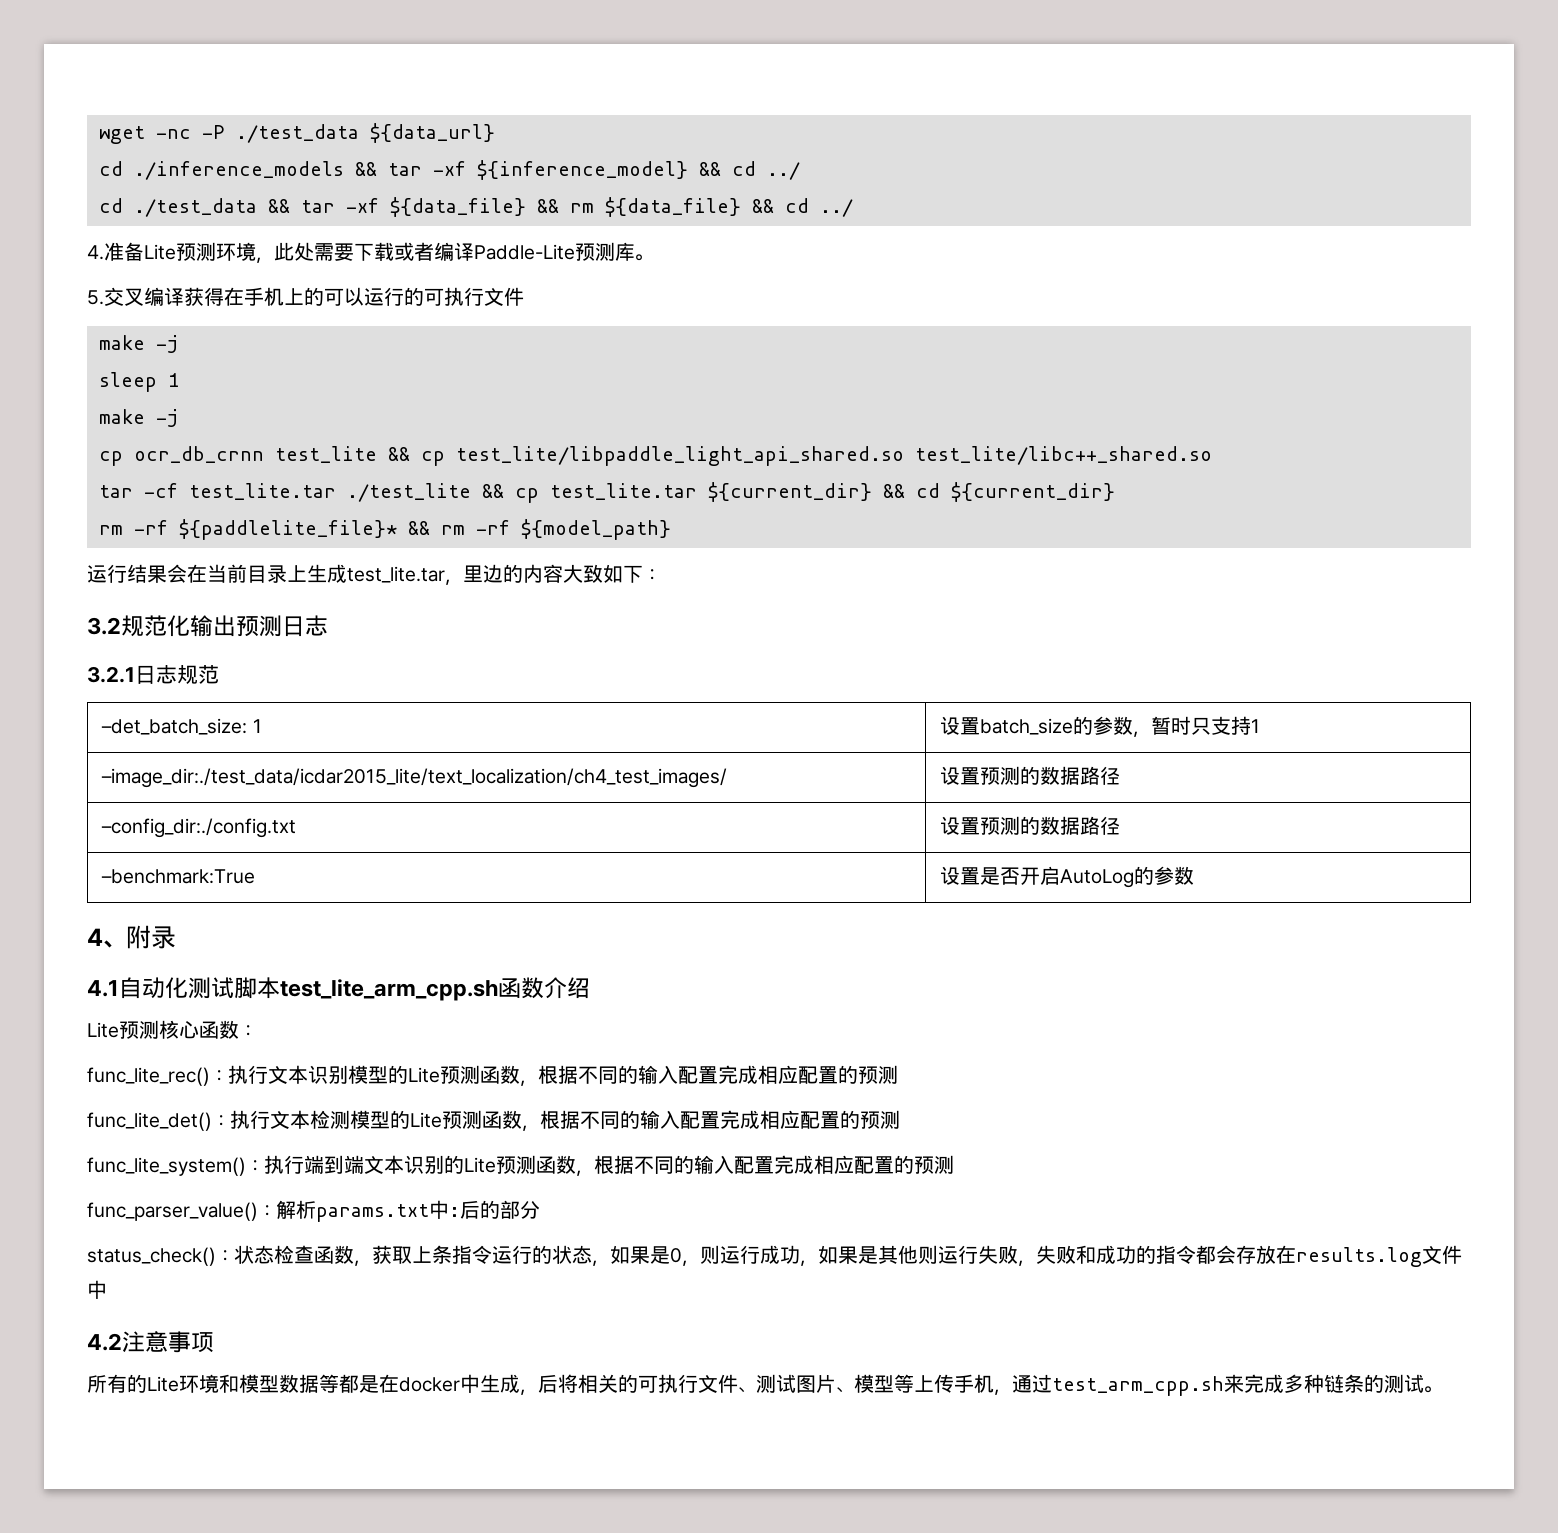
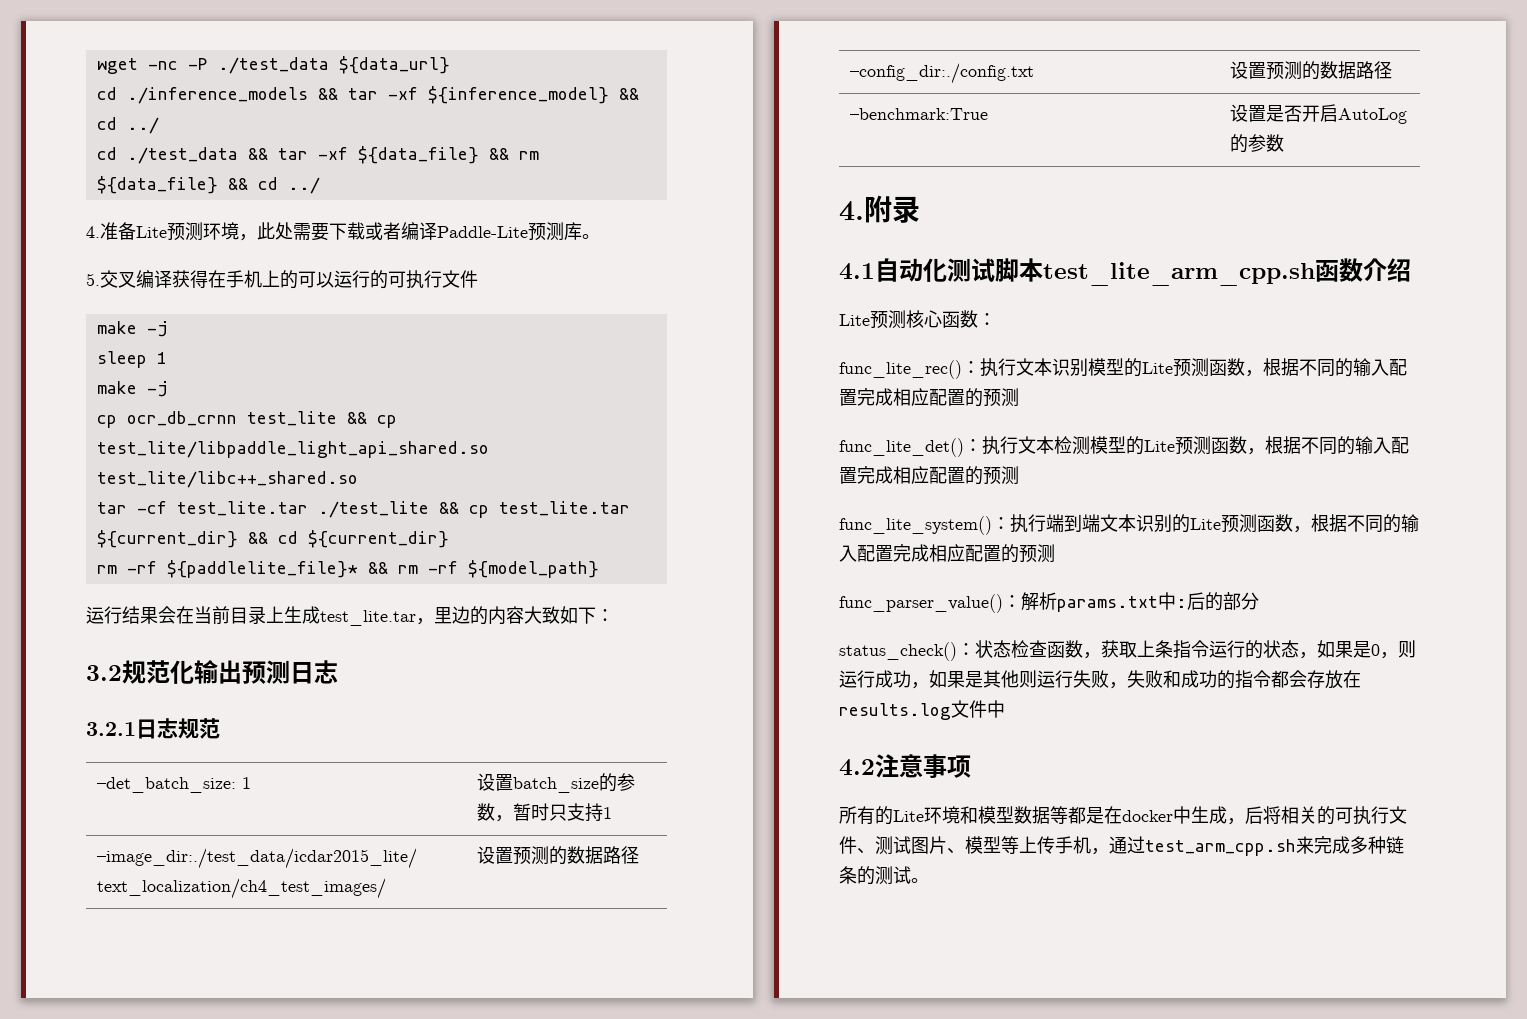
[87,928,126,948] 4、 -> [839,201,864,221] 4.

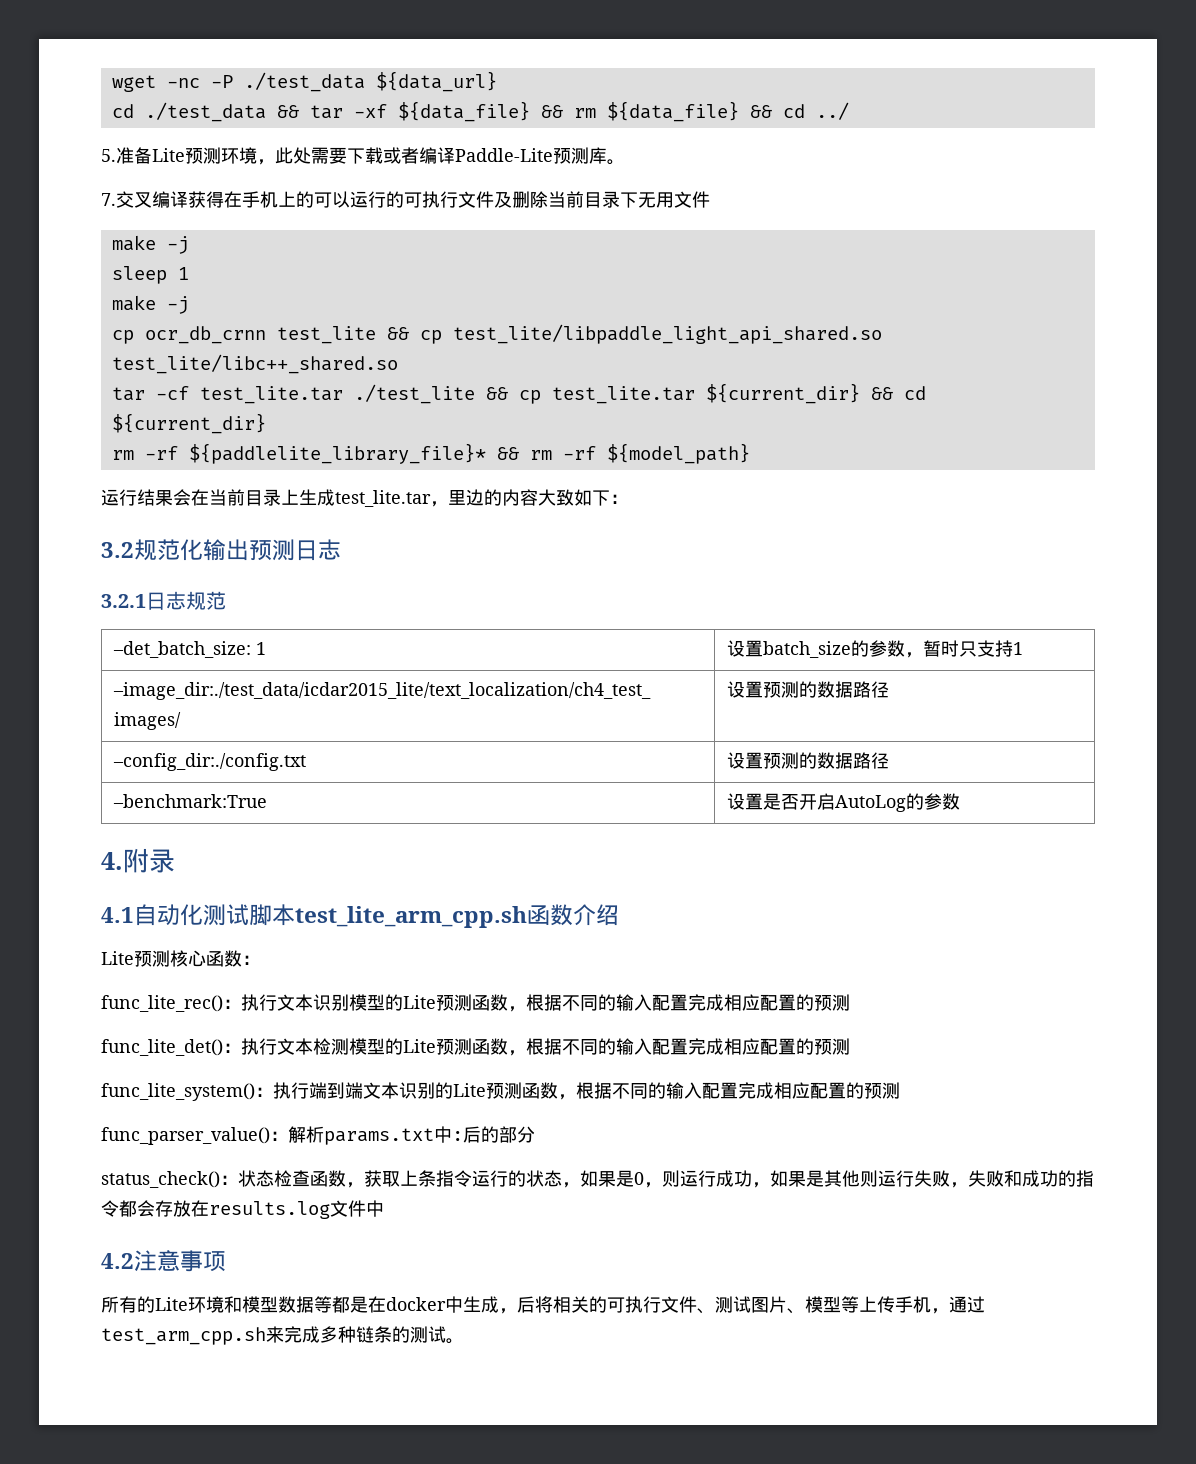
[96,86,639,104] [96,117,159,134] // cd ./inference_models && tar -xf ${inference_model} && cd ../ -> (497, 81) none
[86,226,100,238] 4. -> [101,149,116,162] 5.
[86,273,100,286] 5. -> [101,193,116,206] 7.
(478, 279) none -> [494,191,710,208] 及删除当前目录下无用文件
[166,560,358,578] ${paddlelite_file}* -> [188,443,486,464] ${paddlelite_library_file}*

